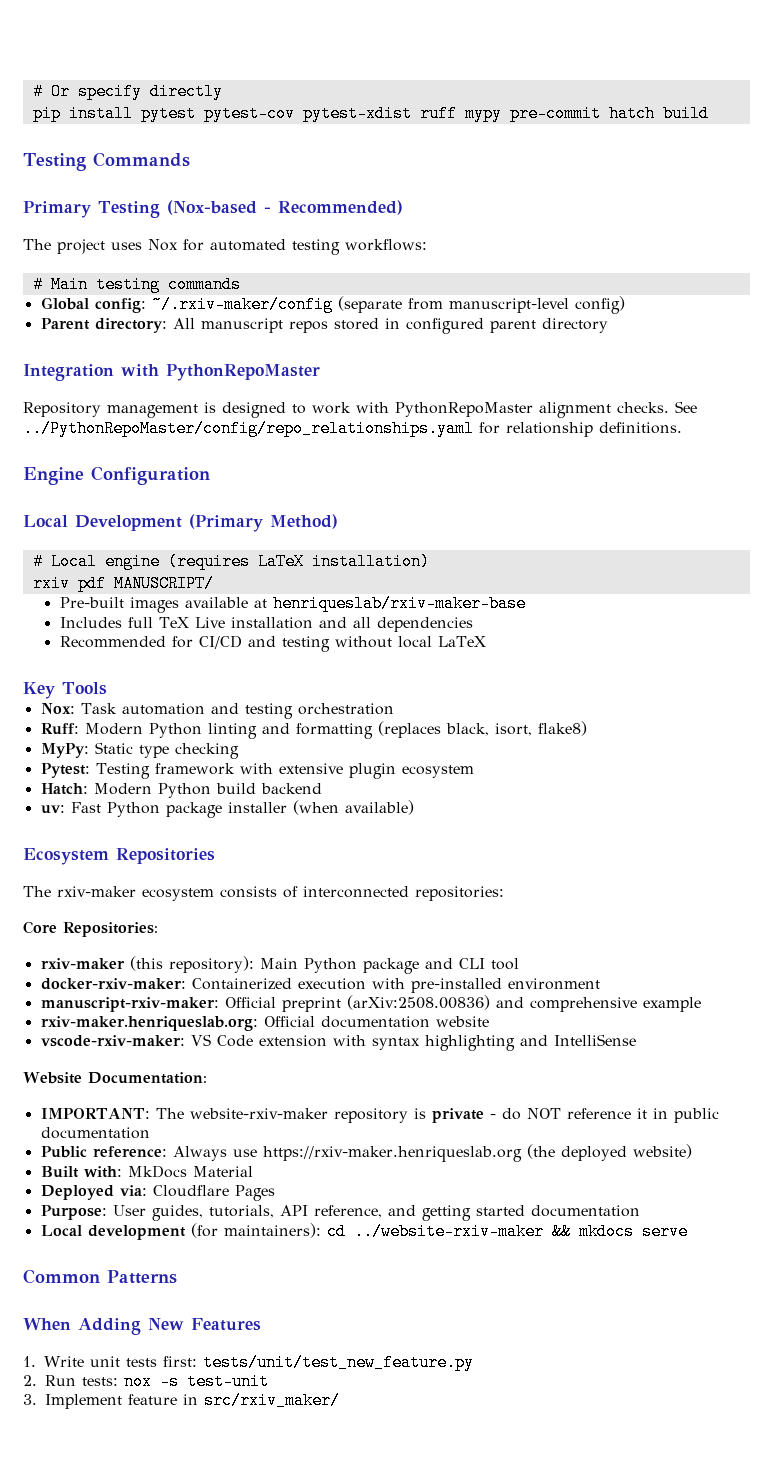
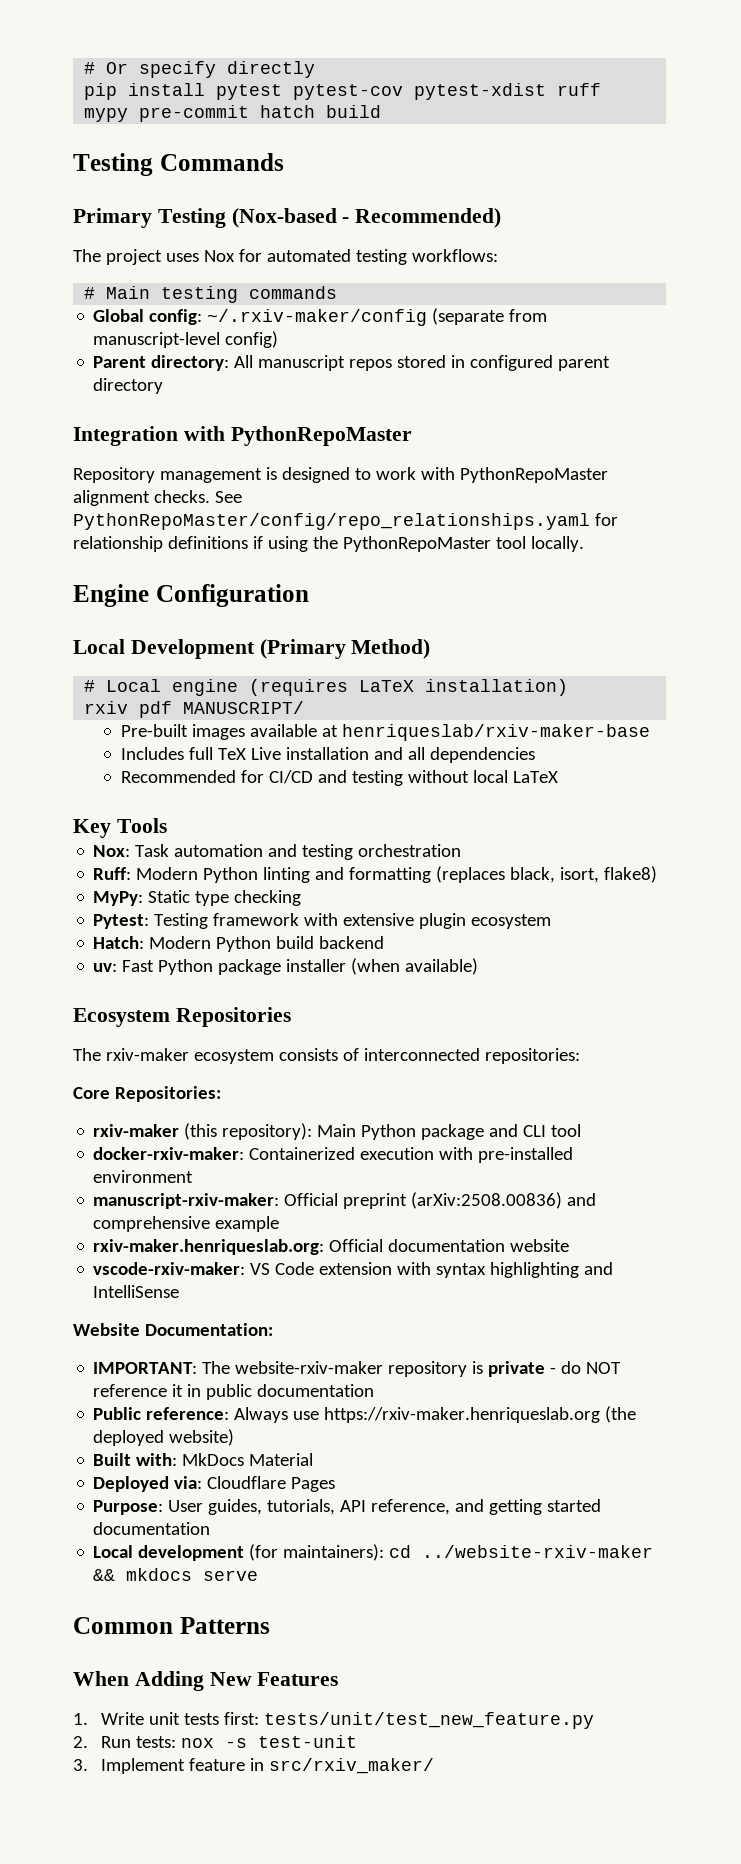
[23,420,474,437] ../PythonRepoMaster/config/repo_relationships.yaml -> [73,513,590,530] PythonRepoMaster/config/repo_relationships.yaml
[599,422,682,434] definitions. -> [167,536,584,552] definitions if using the PythonRepoMaster tool locally.

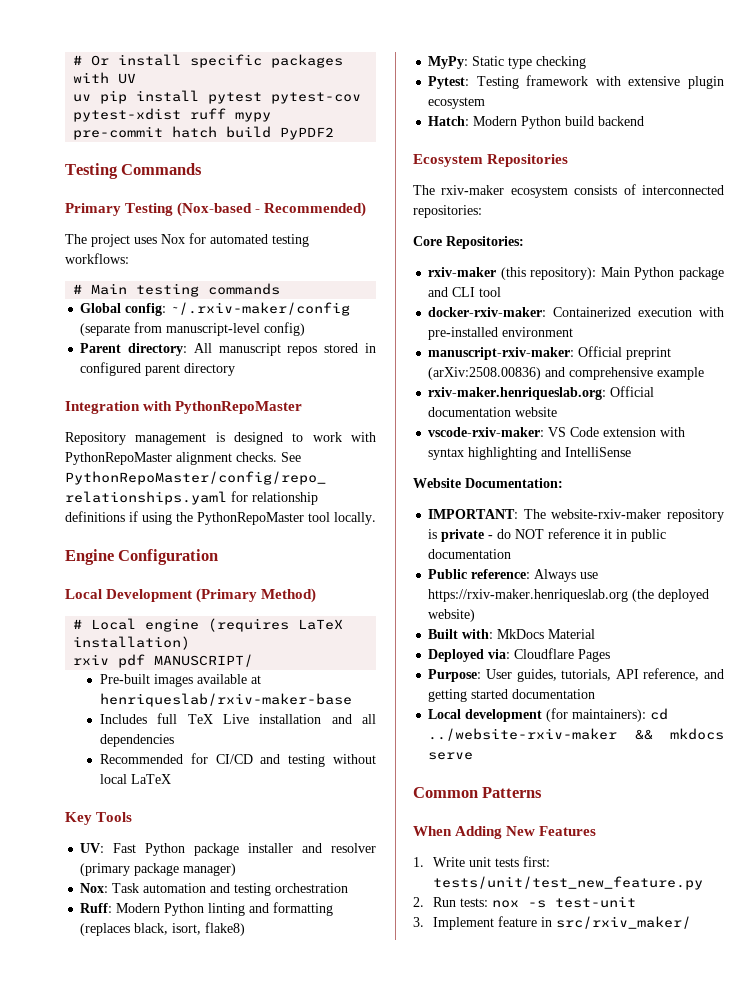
[139,61,316,78] specify directly // -> [118,54,344,68] [73,72,137,84] [73,94,92,102] install specific packages with UV // uv
(382, 111) none -> [280,127,335,140] PyPDF2
(167, 825) none -> [80,843,377,856] [80,863,237,876] // UV: Fast Python package installer and resolver (primary package manager)
[93,958,479,975] // uv: Fast Python package installer (when available) -> (645, 121) none

